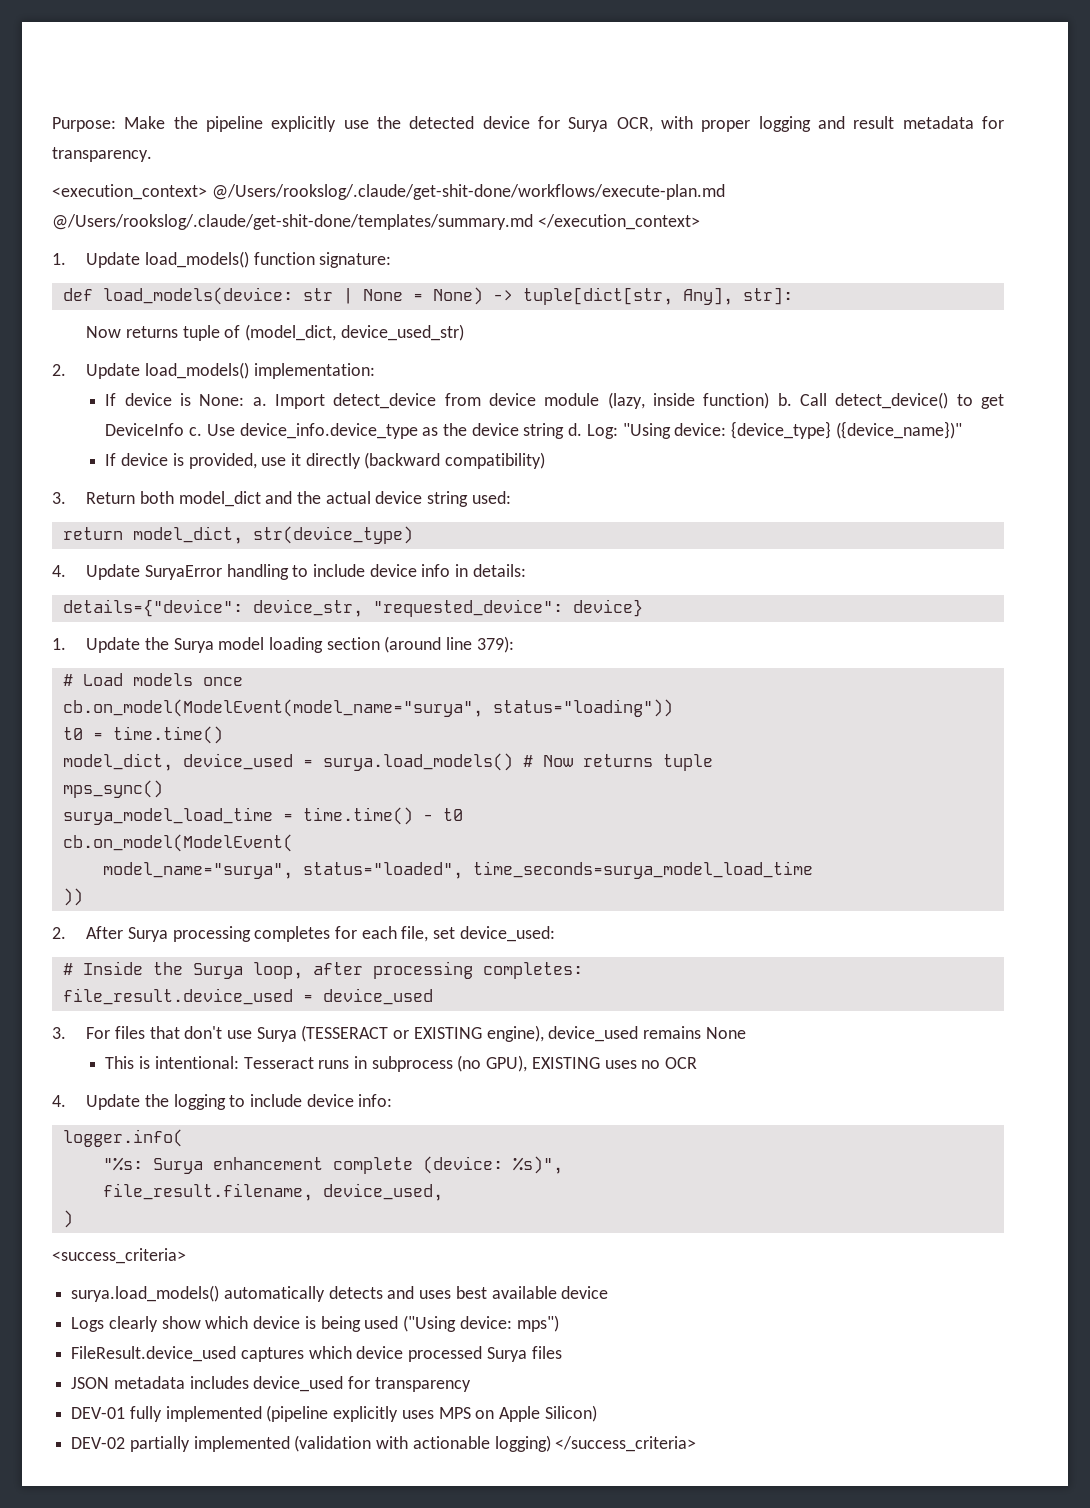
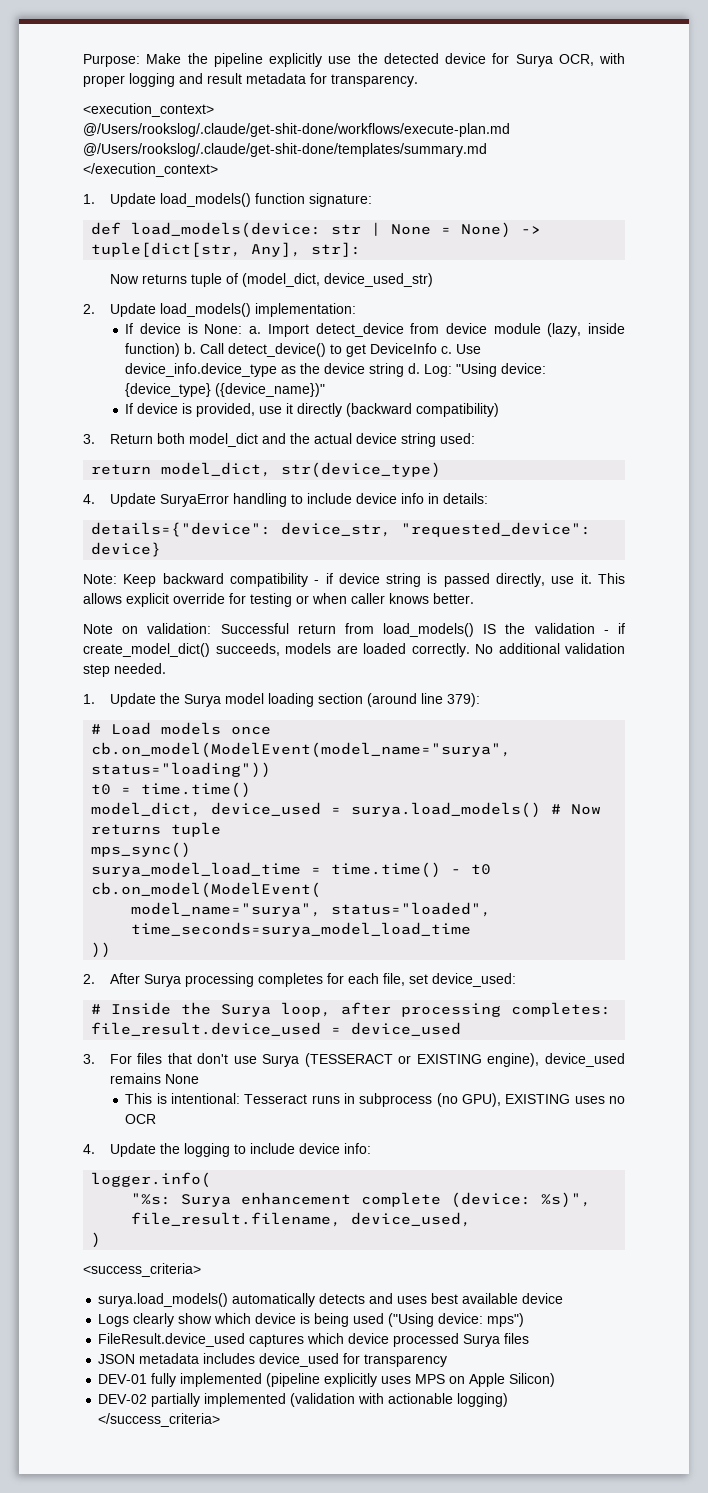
(643, 608) none -> [83,573,626,587] [83,593,474,607] [83,623,625,637] [83,643,625,657] [83,663,166,677] // Note: Keep backward compatibility - if device string is passed directly, use it. This allows explicit override for testing or when caller knows better. // Note on validation: Successful return from load_models() IS the validation - if create_model_dict() succeeds, models are loaded correctly. No additional validation step needed.

